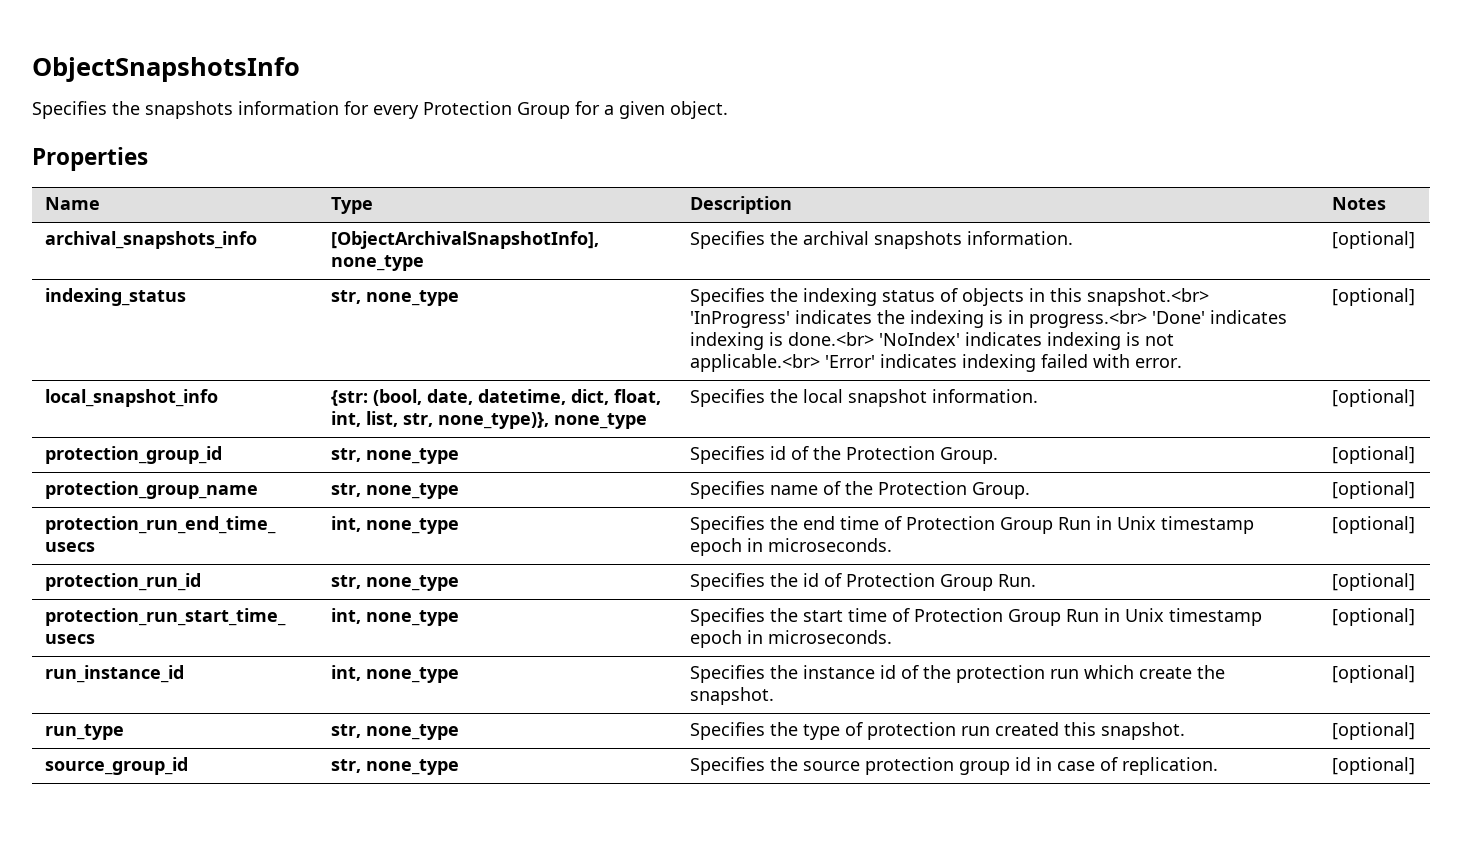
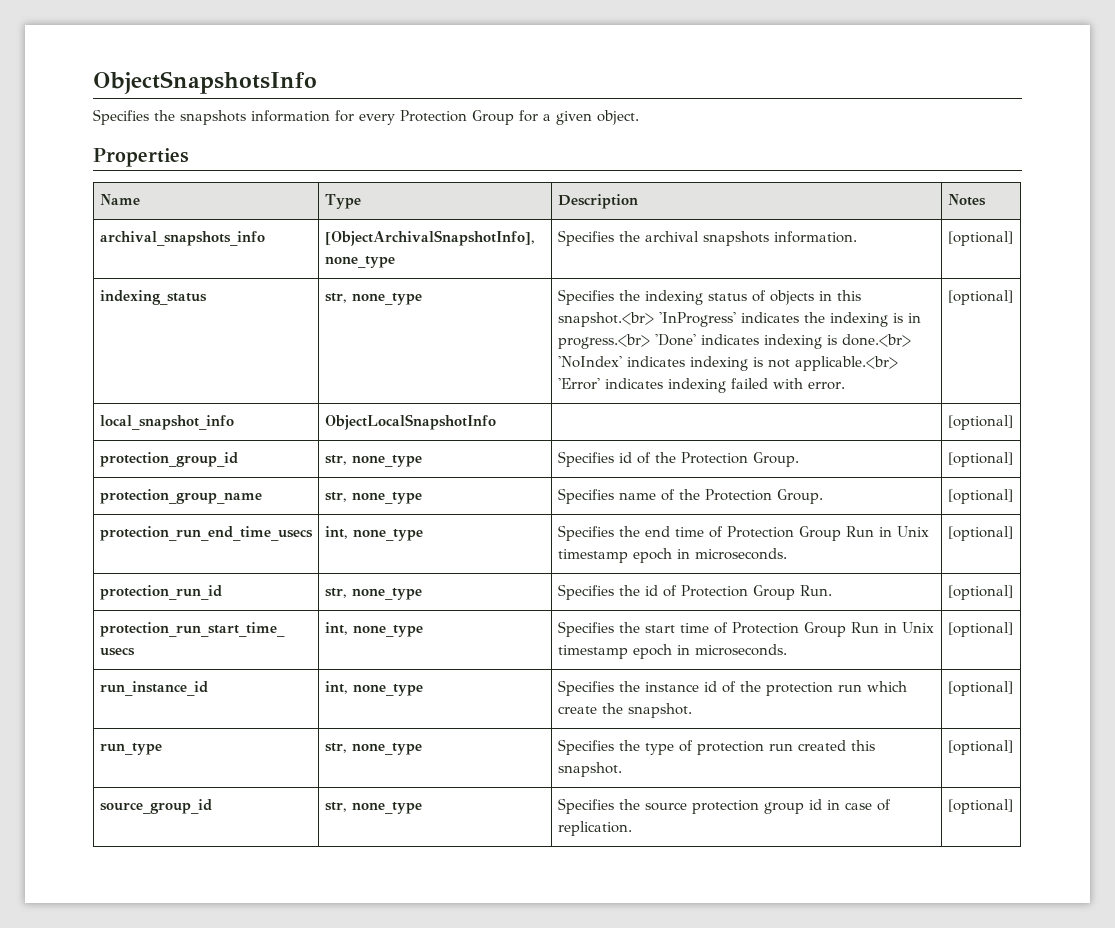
[330,389,661,406] [330,411,647,429] [689,389,1038,407] {str: (bool, date, datetime, dict, float, int, list, str, none_type)}, none_type | Specifies the local snapshot information. -> [324,414,496,430] ObjectLocalSnapshotInfo |

